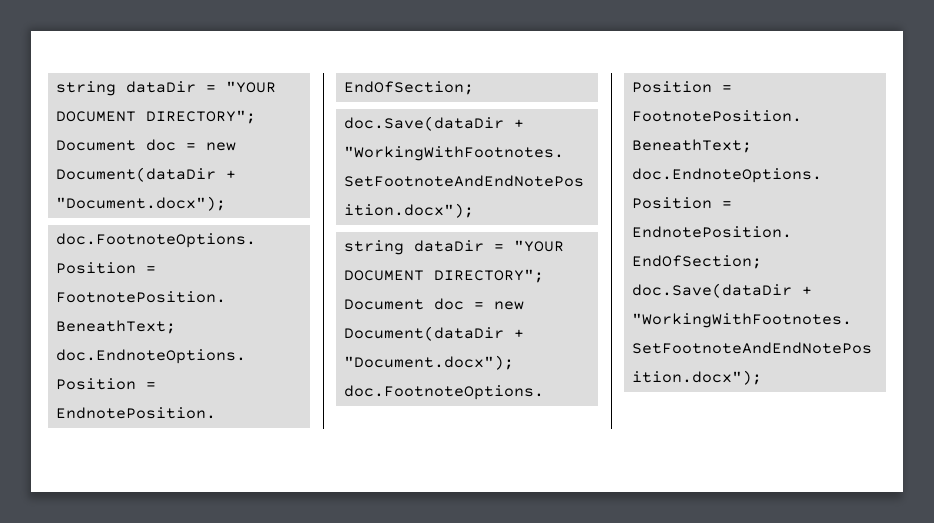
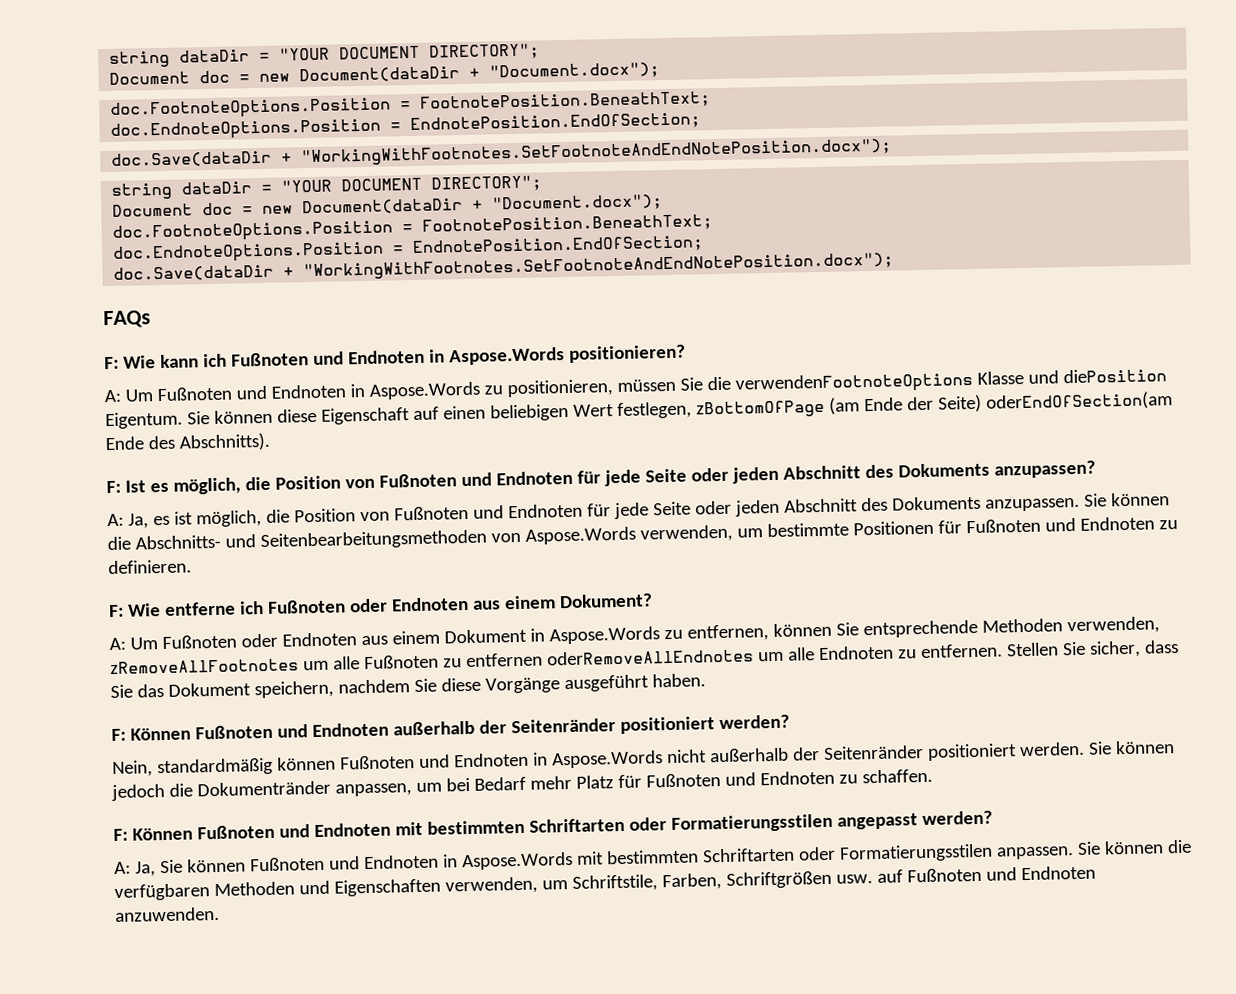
(763, 377) none -> [103,310,151,329] [104,344,686,370] [104,368,1167,403] [105,391,1173,430] [105,432,271,452] [106,460,1096,495] [107,492,1170,529] [107,516,1178,551] [108,559,192,575] [109,593,653,618] [109,616,1160,651] [110,639,1179,675] [110,673,706,699] [111,714,790,742] [112,740,1175,778] [111,768,933,802] [113,810,993,842] [114,839,1192,877] [114,865,1096,902] [115,906,220,922] // FAQs // F: Wie kann ich Fußnoten und Endnoten in Aspose.Words positionieren? // A: Um Fußnoten und Endnoten in Aspose.Words zu positionieren, müssen Sie die verwendenFootnoteOptions Klasse und diePosition Eigentum. Sie können diese Eigenschaft auf einen beliebigen Wert festlegen, zBottomOfPage (am Ende der Seite) oderEndOfSection(am Ende des Abschnitts). // F: Ist es möglich, die Position von Fußnoten und Endnoten für jede Seite oder jeden Abschnitt des Dokuments anzupassen? // A: Ja, es ist möglich, die Position von Fußnoten und Endnoten für jede Seite oder jeden Abschnitt des Dokuments anzupassen. Sie können die Abschnitts- und Seitenbearbeitungsmethoden von Aspose.Words verwenden, um bestimmte Positionen für Fußnoten und Endnoten zu definieren. // F: Wie entferne ich Fußnoten oder Endnoten aus einem Dokument? // A: Um Fußnoten oder Endnoten aus einem Dokument in Aspose.Words zu entfernen, können Sie entsprechende Methoden verwenden, zRemoveAllFootnotes um alle Fußnoten zu entfernen oderRemoveAllEndnotes um alle Endnoten zu entfernen. Stellen Sie sicher, dass Sie das Dokument speichern, nachdem Sie diese Vorgänge ausgeführt haben. // F: Können Fußnoten und Endnoten außerhalb der Seitenränder positioniert werden? // Nein, standardmäßig können Fußnoten und Endnoten in Aspose.Words nicht außerhalb der Seitenränder positioniert werden. Sie können jedoch die Dokumentränder anpassen, um bei Bedarf mehr Platz für Fußnoten und Endnoten zu schaffen. // F: Können Fußnoten und Endnoten mit bestimmten Schriftarten oder Formatierungsstilen angepasst werden? // A: Ja, Sie können Fußnoten und Endnoten in Aspose.Words mit bestimmten Schriftarten oder Formatierungsstilen anpassen. Sie können die verfügbaren Methoden und Eigenschaften verwenden, um Schriftstile, Farben, Schriftgrößen usw. auf Fußnoten und Endnoten anzuwenden.

